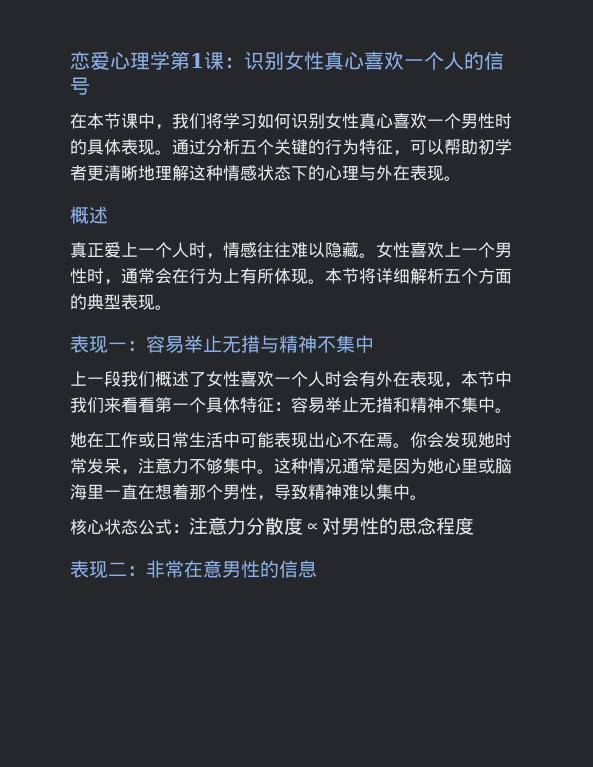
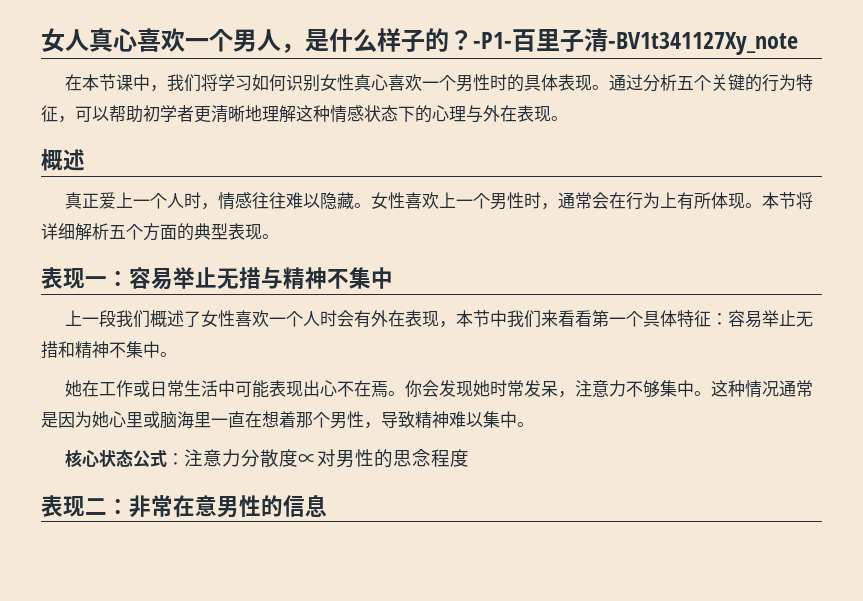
[70,51,504,70] [70,77,90,95] 恋爱心理学第1课：识别女性真心喜欢一个人的信号 -> [41,28,798,55] 女人真心喜欢一个男人，是什么样子的？-P1-百里子清-BV1t341127Xy_note

